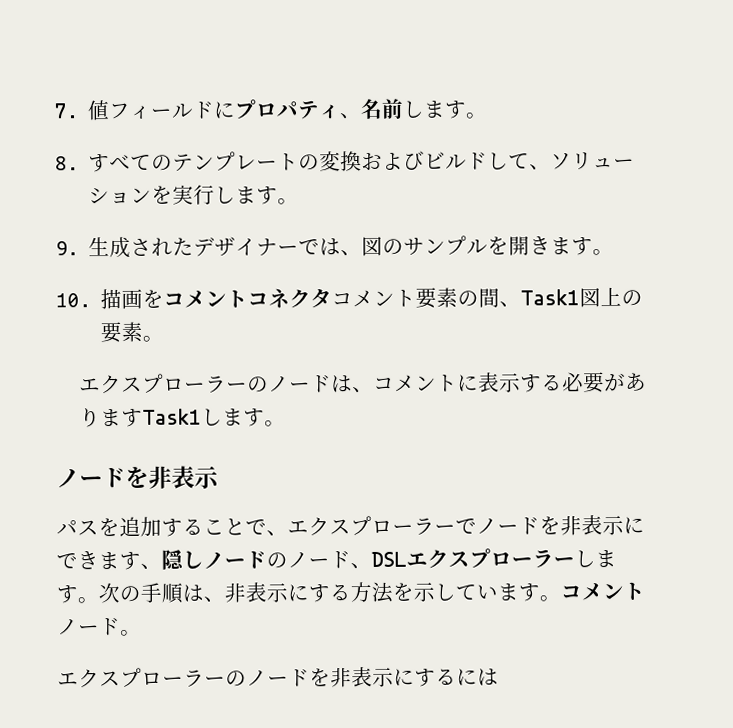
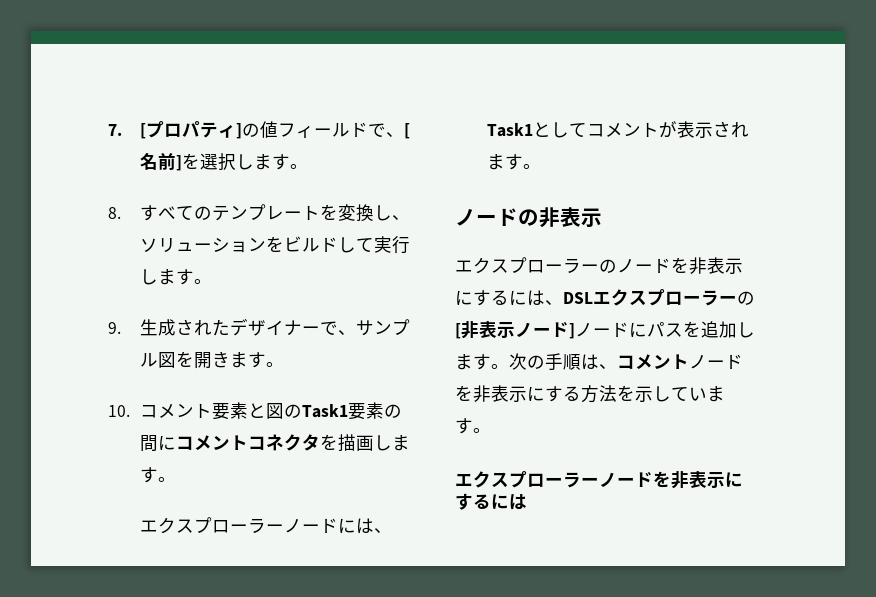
[87,98,405,121] 値フィールドにプロパティ、名前 -> [140,121,411,139] [140,153,237,171] [プロパティ]の値フィールドで、[名前]を選択
[298,150,531,172] の変換およびビルドして -> [320,204,393,222] を変換し
(174, 194) none -> [284,236,375,253] ビルドして
[319,236,405,257] は、図の -> [338,330,357,335] 、
(489, 246) none -> [158,352,177,368] 図
[100,286,644,310] [100,321,165,344] [78,372,647,394] [78,408,223,428] 描画をコメントコネクタコメント要素の間、Task1図上の要素。 // エクスプローラーのノードは、コメントに表示する必要がありますTask1し -> [140,402,403,420] [140,434,411,452] [140,467,177,483] [140,517,393,534] [487,121,750,138] コメント要素と図のTask1要素の間にコメントコネクタを描画します。 // エクスプローラーノードには、Task1としてコメントが表示され
[125,465,220,489] [56,515,645,537] [56,548,617,570] [56,581,645,604] [57,617,142,636] を非表示 // パスを追加することで、エクスプローラーでノードを非表示にできます、隠しノードのノード、DSLエクスプローラーします。次の手順は、非表示にする方法を示しています。コメントノード。 -> [518,207,602,228] の非表示
(499, 677) none -> [545,289,755,306] [455,321,755,339] [455,353,743,371] [455,385,725,403] [455,418,491,434] [455,471,743,489] [455,493,527,510] 、DSLエクスプローラーの[非表示ノード]ノードにパスを追加します。次の手順は、コメントノードを非表示にする方法を示しています。 // エクスプローラーノードを非表示にするには

